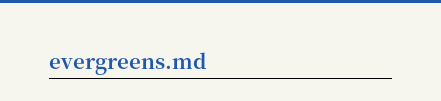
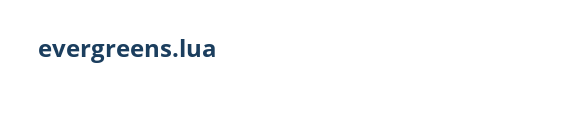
[49,52,206,75] evergreens.md -> [38,39,217,63] evergreens.lua

